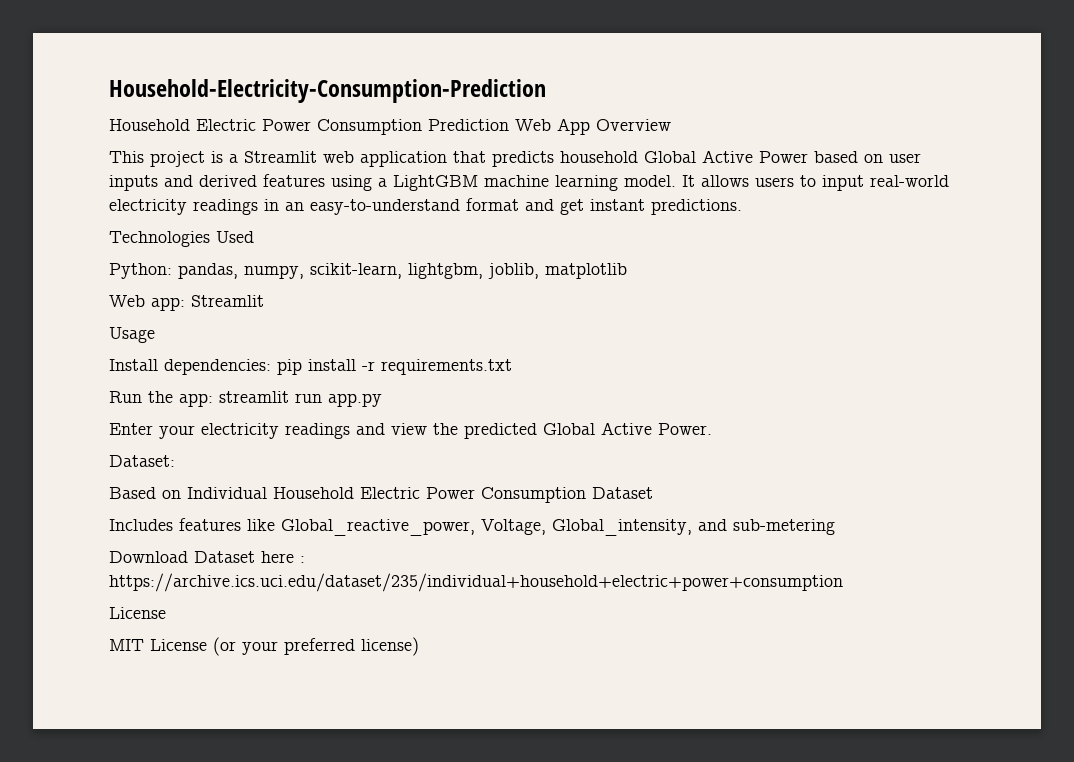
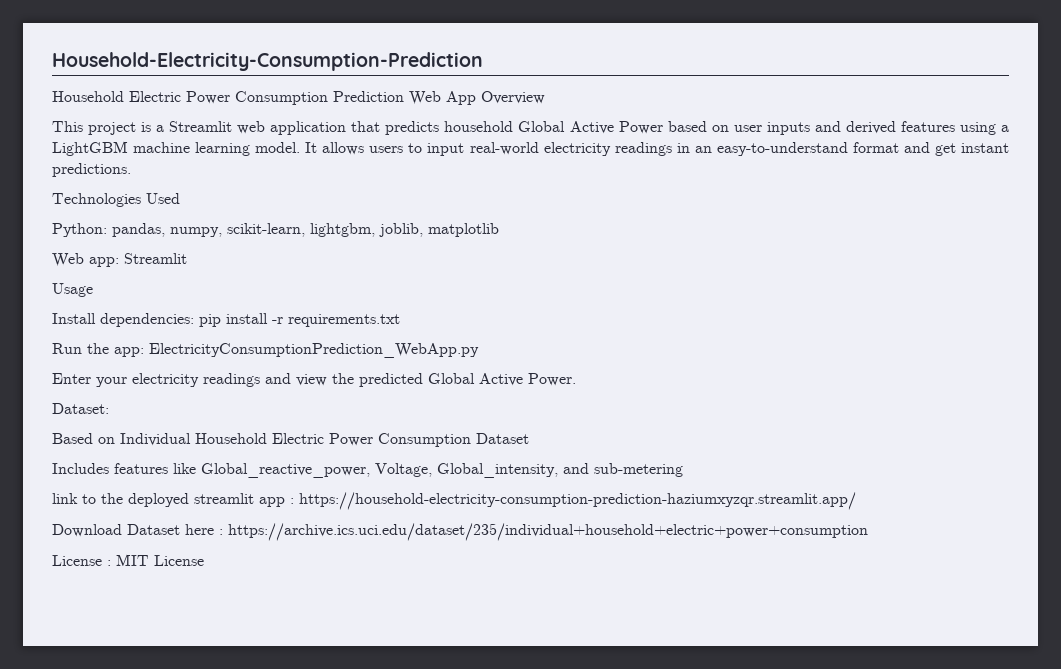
[219,391,382,407] streamlit run app.py -> [149,343,479,358] ElectricityConsumptionPrediction_WebApp.py
(835, 527) none -> [52,492,856,510] // link to the deployed streamlit app : https://household-electricity-consumption-prediction-haziumxyzqr.streamlit.app/
(166, 613) // -> [107,560,111,566] :
[213,637,419,656] (or your preferred license) -> (204, 560) none

